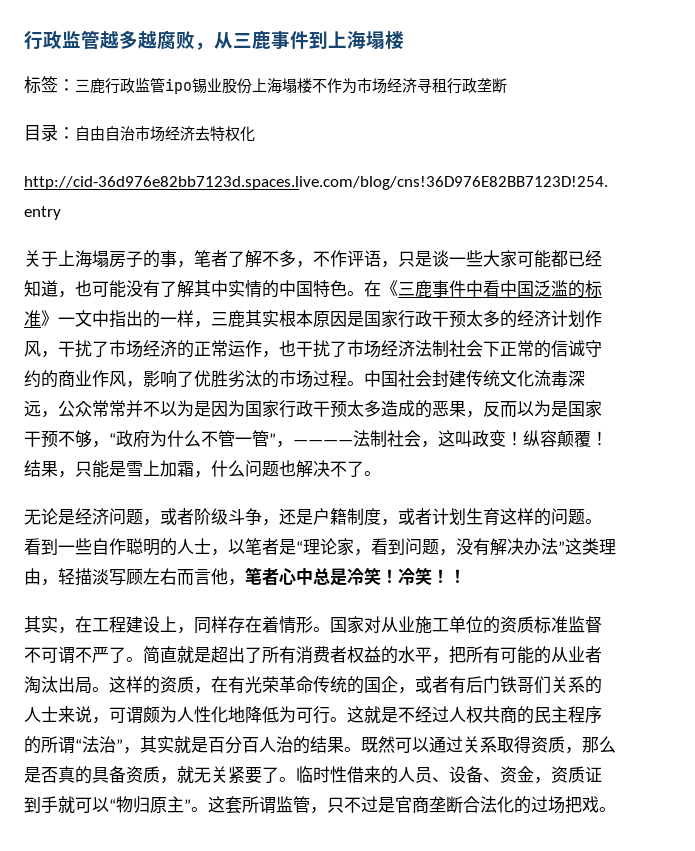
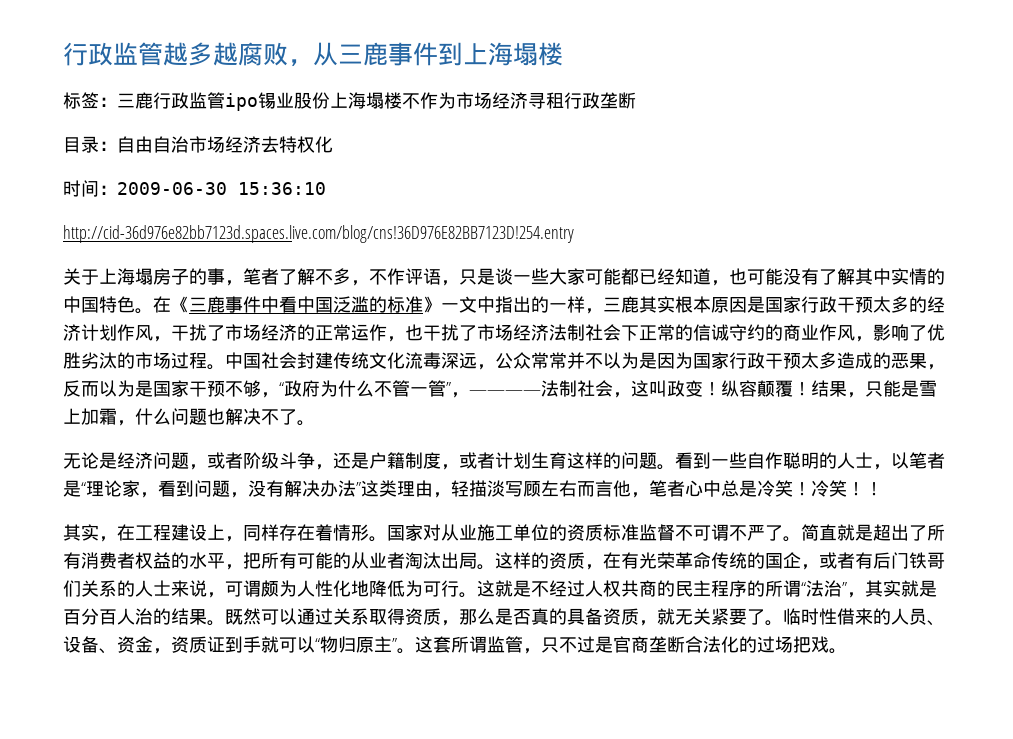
(255, 134) none -> [63,180,326,197] // 时间：2009-06-30 15:36:10

